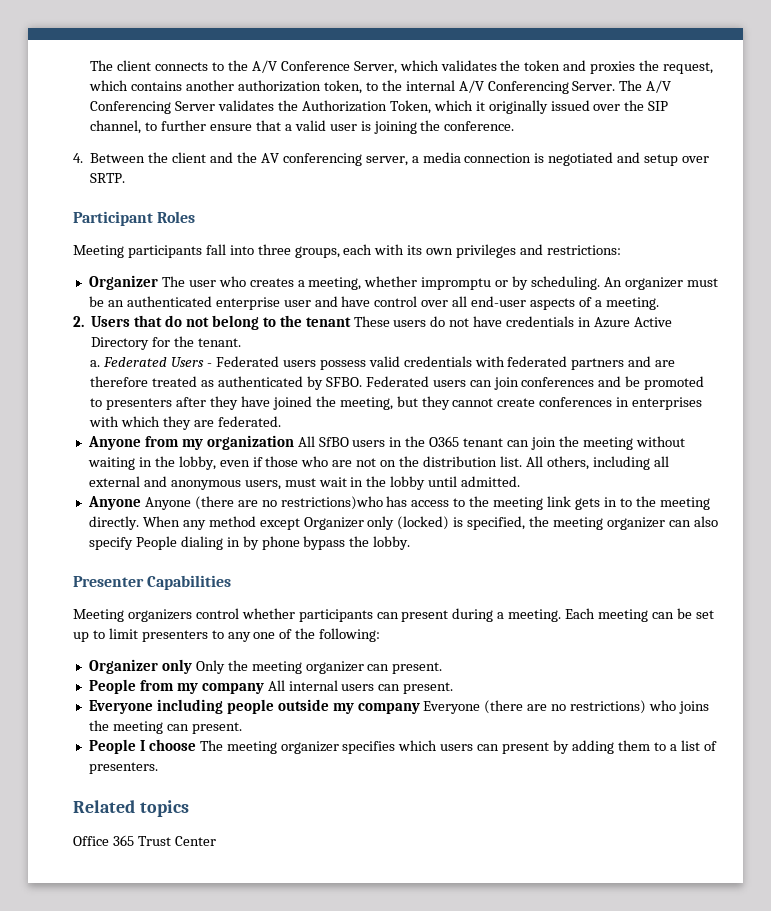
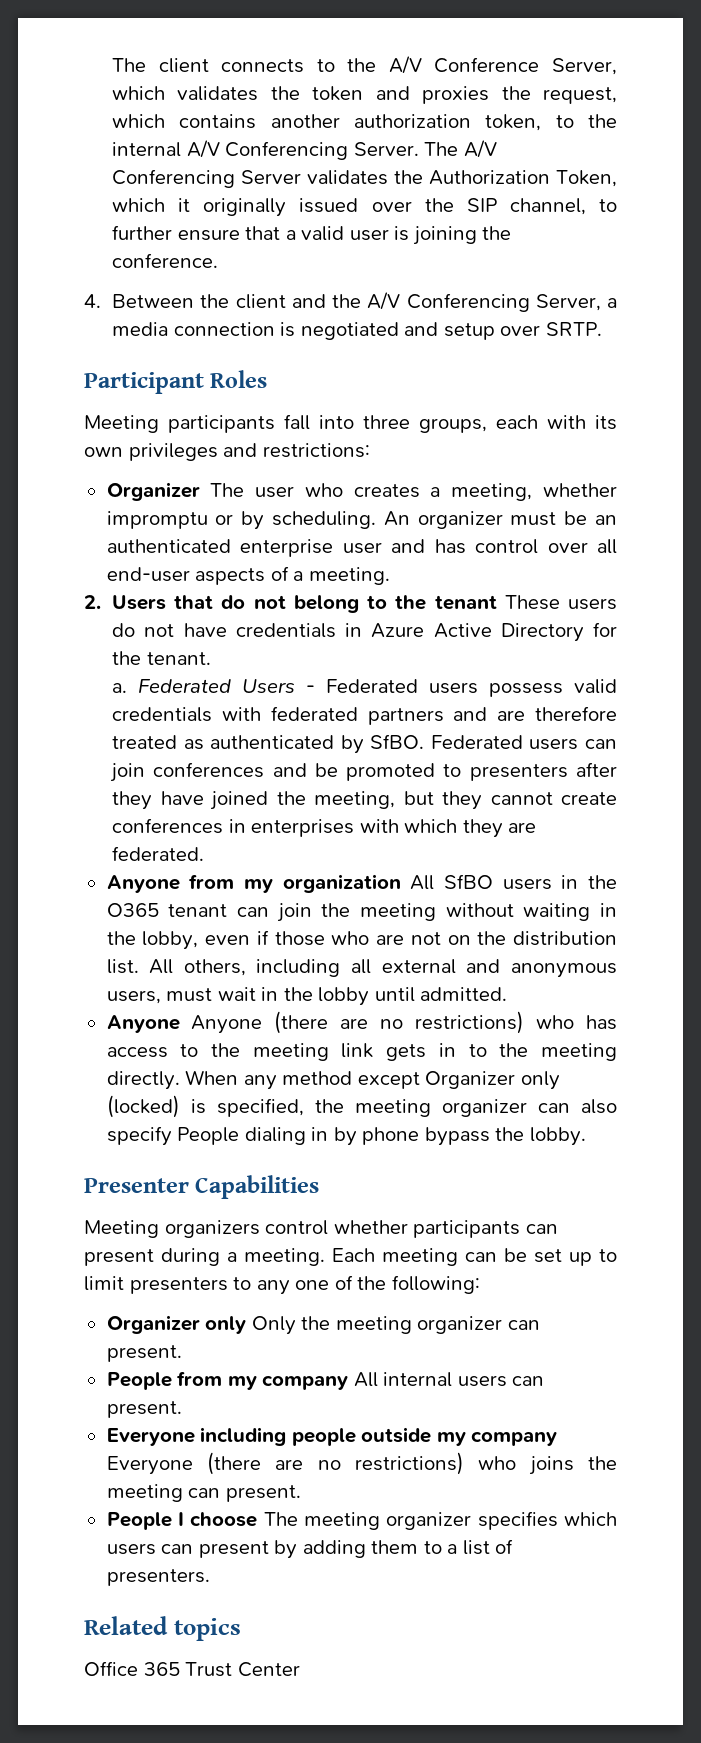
[260,153,408,166] AV conferencing server, -> [367,292,601,312] A/V Conferencing Server,
[341,296,371,307] have -> [434,539,466,554] has
[325,377,362,387] SFBO. -> [370,734,425,749] SfBO.
[280,496,383,510] restrictions)who -> [415,1011,575,1034] restrictions) who

